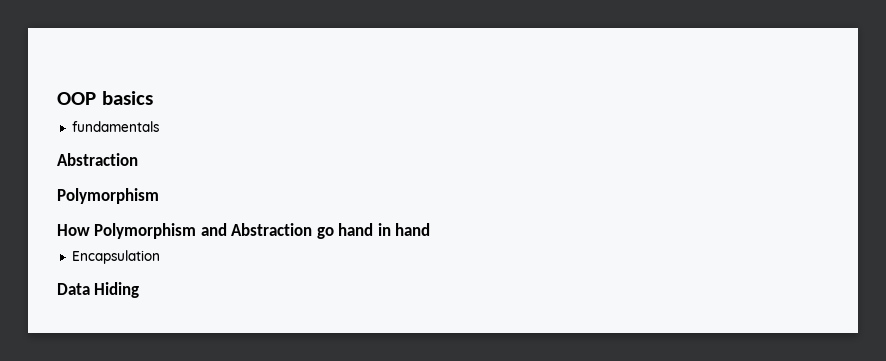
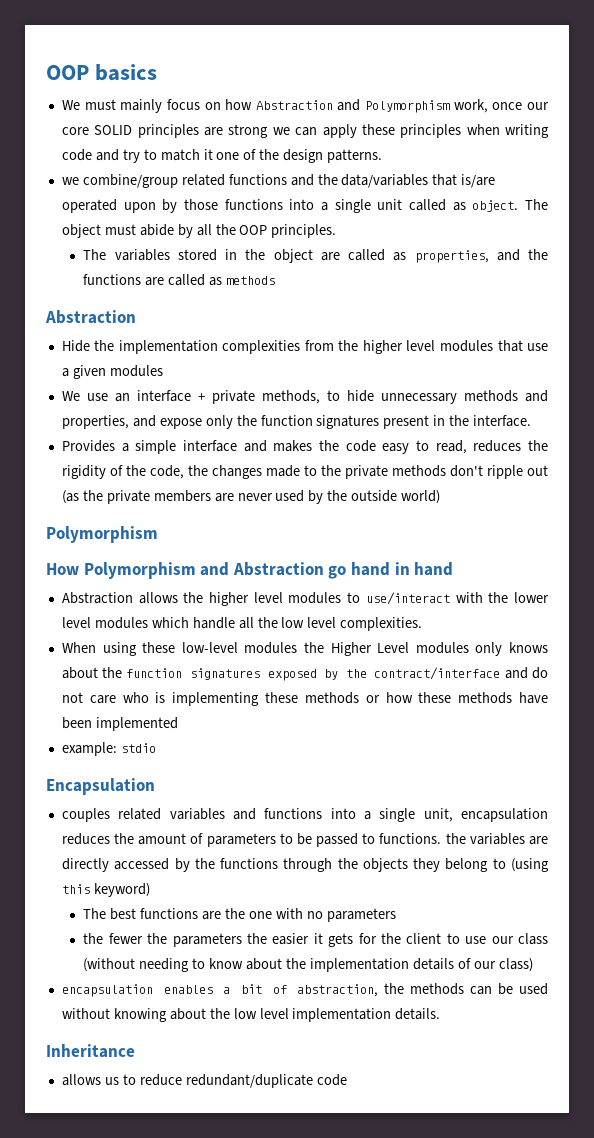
[71,121,159,132] [57,153,138,166] fundamentals // Abstraction -> [61,99,549,113] [61,124,549,138] [61,149,383,163] [61,174,496,188] [61,199,549,213] [61,224,337,238] [83,249,548,263] [83,274,276,286] [45,310,136,324] [61,340,548,354] [61,365,163,379] [61,390,548,404] [61,415,532,429] [61,440,549,454] [61,465,548,479] [61,490,441,504] We must mainly focus on how Abstraction and Polymorphism work, once our core SOLID principles are strong we can apply these principles when writing code and try to match it one of the design patterns. // we combine/group related functions and the data/variables that is/are operated upon by those functions into a single unit called as object. The object must abide by all the OOP principles. // The variables stored in the object are called as properties, and the functions are called as methods // Abstraction // Hide the implementation complexities from the higher level modules that use a given modules // We use an interface + private methods, to hide unnecessary methods and properties, and expose only the function signatures present in the interface. // Provides a simple interface and makes the code easy to read, reduces the rigidity of the code, the changes made to the private methods don't ripple out (as the private members are never used by the outside world)
[71,250,160,264] [57,282,140,298] Encapsulation // Data Hiding -> [61,592,549,606] [61,617,423,631] [61,642,549,656] [61,667,548,681] [61,692,548,706] [61,717,178,731] [61,742,156,756] [46,778,155,795] [61,808,549,822] [61,833,548,847] [61,858,549,872] [61,883,150,897] [83,908,396,922] [83,933,549,947] [83,958,533,972] [61,983,548,997] [61,1008,441,1022] [46,1044,135,1058] [61,1074,347,1088] Abstraction allows the higher level modules to use/interact with the lower level modules which handle all the low level complexities. // When using these low-level modules the Higher Level modules only knows about the function signatures exposed by the contract/interface and do not care who is implementing these methods or how these methods have been implemented // example: stdio // Encapsulation // couples related variables and functions into a single unit, encapsulation reduces the amount of parameters to be passed to functions. the variables are directly accessed by the functions through the objects they belong to (using this keyword) // The best functions are the one with no parameters // the fewer the parameters the easier it gets for the client to use our class (without needing to know about the implementation details of our class) // encapsulation enables a bit of abstraction, the methods can be used without knowing about the low level implementation details. // Inheritance // allows us to reduce redundant/duplicate code

